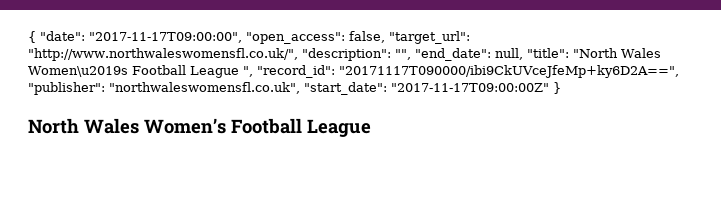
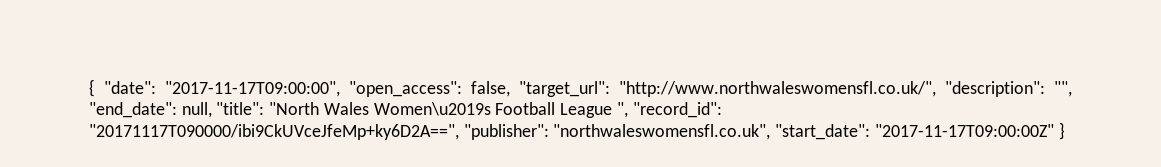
[28,118,371,137] // North Wales Women’s Football League -> (1065, 131) none

